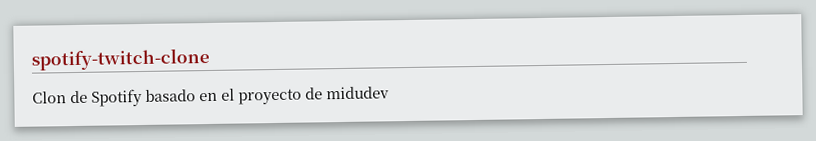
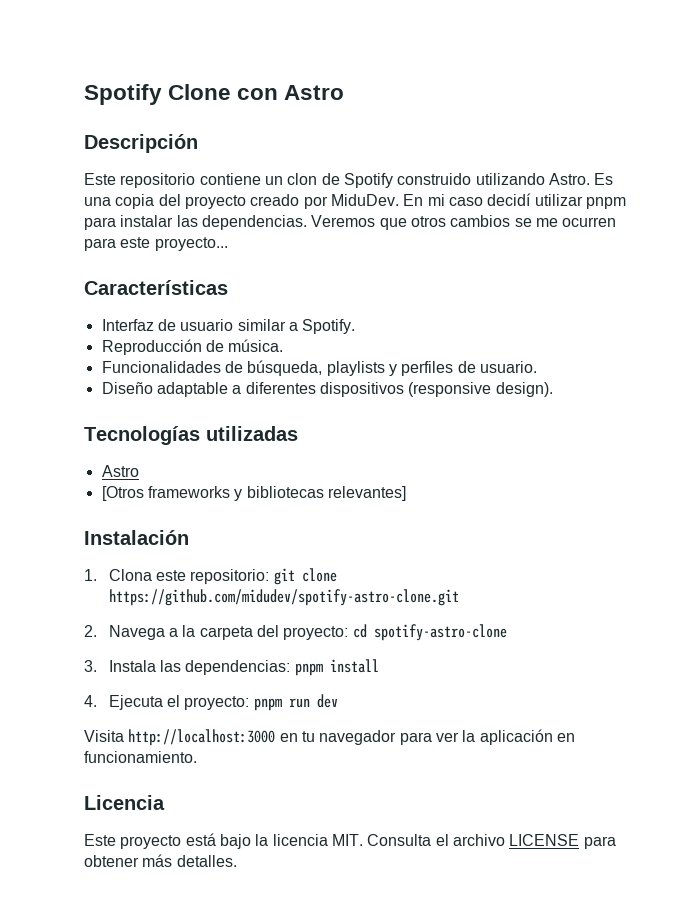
[31,47,210,71] [32,86,389,107] spotify-twitch-clone // Clon de Spotify basado en el proyecto de midudev -> [84,84,345,105] [84,134,198,153] [84,173,614,188] [84,193,626,209] [84,215,617,230] [84,237,228,251] [84,280,228,295] [101,319,356,334] [101,339,284,355] [101,360,537,376] [101,382,553,397] [84,426,298,445] [101,465,139,477] [101,486,406,501] [84,530,189,545] [84,568,337,585] [108,589,459,606] [84,624,507,641] [84,659,379,676] [84,694,338,711] [84,729,575,746] [84,751,197,763] [84,795,165,810] [84,833,616,849] [84,854,237,867] Spotify Clone con Astro // Descripción // Este repositorio contiene un clon de Spotify construido utilizando Astro. Es una copia del proyecto creado por MiduDev. En mi caso decidí utilizar pnpm para instalar las dependencias. Veremos que otros cambios se me ocurren para este proyecto... // Características // Interfaz de usuario similar a Spotify. // Reproducción de música. // Funcionalidades de búsqueda, playlists y perfiles de usuario. // Diseño adaptable a diferentes dispositivos (responsive design). // Tecnologías utilizadas // Astro // [Otros frameworks y bibliotecas relevantes] // Instalación // 1. Clona este repositorio: git clone https://github.com/midudev/spotify-astro-clone.git // 2. Navega a la carpeta del proyecto: cd spotify-astro-clone // 3. Instala las dependencias: pnpm install // 4. Ejecuta el proyecto: pnpm run dev // Visita http://localhost:3000 en tu navegador para ver la aplicación en funcionamiento. // Licencia // Este proyecto está bajo la licencia MIT. Consulta el archivo LICENSE para obtener más detalles.

